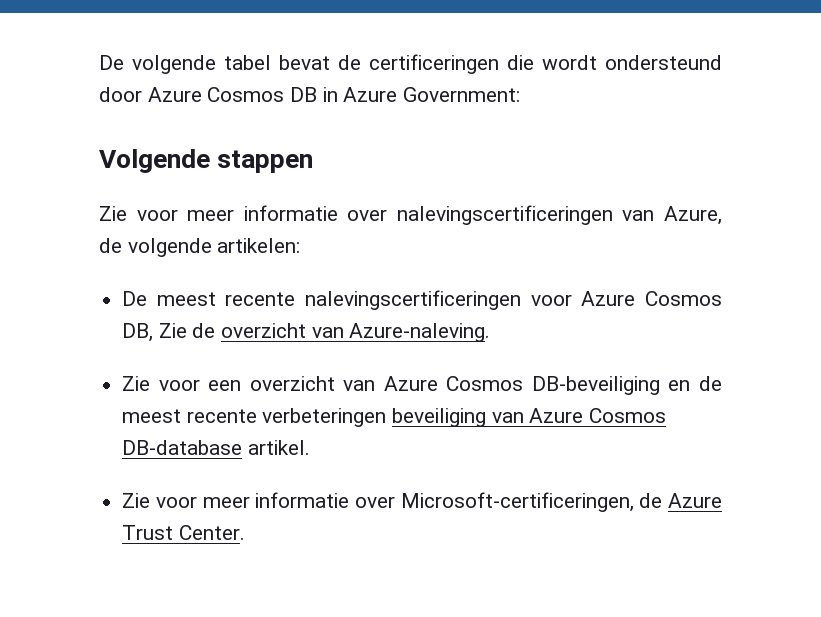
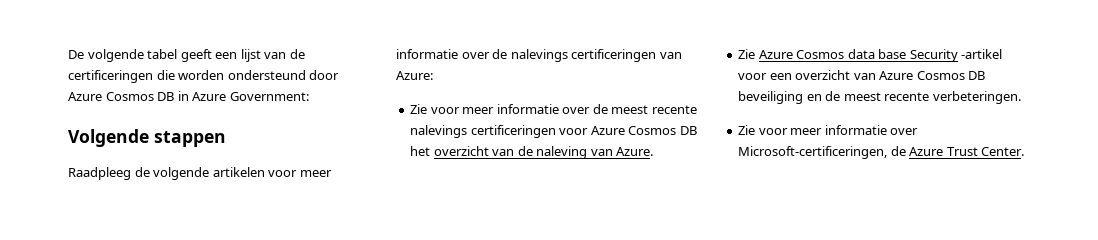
[279,55,330,70] bevat -> [180,49,287,62] geeft een lijst van
[542,55,597,70] wordt -> [178,70,225,80] worden
[99,205,722,225] [99,238,301,257] [122,290,722,310] [122,323,491,342] [122,376,151,391] // Zie voor meer informatie over nalevingscertificeringen van Azure, de volgende artikelen: // De meest recente nalevingscertificeringen voor Azure Cosmos DB, Zie de overzicht van Azure-naleving. // Zie -> [68,167,332,180] [396,49,682,62] [396,71,433,80] [410,104,697,114] [410,125,697,138] [410,146,654,159] [738,49,1003,62] // Raadpleeg de volgende artikelen voor meer informatie over de nalevings certificeringen van Azure: // Zie voor meer informatie over de meest recente nalevings certificeringen voor Azure Cosmos DB het overzicht van de naleving van Azure. // Zie Azure Cosmos data base Security -artikel
[531,376,660,395] DB-beveiliging -> [968,71,986,80] [738,91,804,104] DB beveiliging
[262,408,667,427] [122,440,310,455] verbeteringen beveiliging van Azure Cosmos DB-database artikel. -> [932,91,1021,104] verbeteringen.

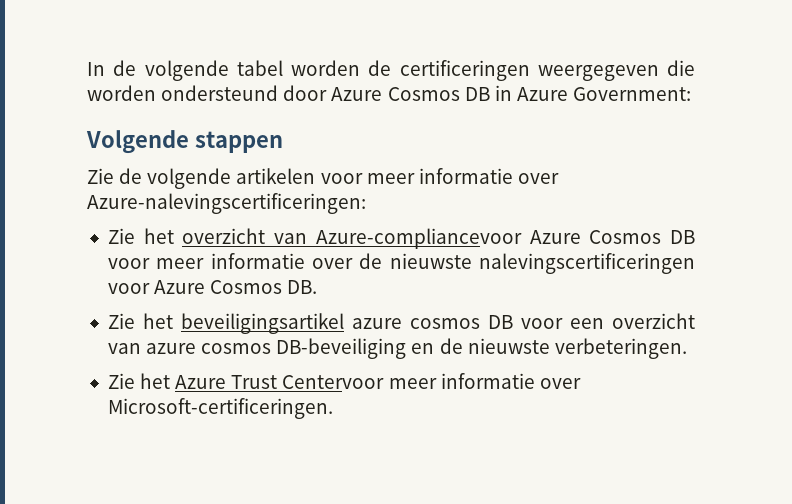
[68,49,287,62] De volgende tabel geeft een lijst van -> [87,60,360,81] In de volgende tabel worden
(153, 76) none -> [537,65,659,81] weergegeven
[68,167,131,180] Raadpleeg -> [87,168,114,184] Zie
[492,49,682,62] [396,71,433,80] [410,104,697,114] [410,125,697,138] [410,146,654,159] [738,49,1003,62] [738,70,986,80] [738,91,1021,104] [738,125,919,135] [738,146,1025,159] de nalevings certificeringen van Azure: // Zie voor meer informatie over de meest recente nalevings certificeringen voor Azure Cosmos DB het overzicht van de naleving van Azure. // Zie Azure Cosmos data base Security -artikel voor een overzicht van Azure Cosmos DB beveiliging en de meest recente verbeteringen. // Zie voor meer informatie over Microsoft-certificeringen, de Azure Trust Center. -> [87,193,366,214] [107,228,696,249] [107,253,696,274] [107,280,318,294] [107,313,695,334] [107,338,687,359] [107,373,581,389] [107,398,333,419] Azure-nalevingscertificeringen: // Zie het overzicht van Azure-compliancevoor Azure Cosmos DB voor meer informatie over de nieuwste nalevingscertificeringen voor Azure Cosmos DB. // Zie het beveiligingsartikel azure cosmos DB voor een overzicht van azure cosmos DB-beveiliging en de nieuwste verbeteringen. // Zie het Azure Trust Centervoor meer informatie over Microsoft-certificeringen.

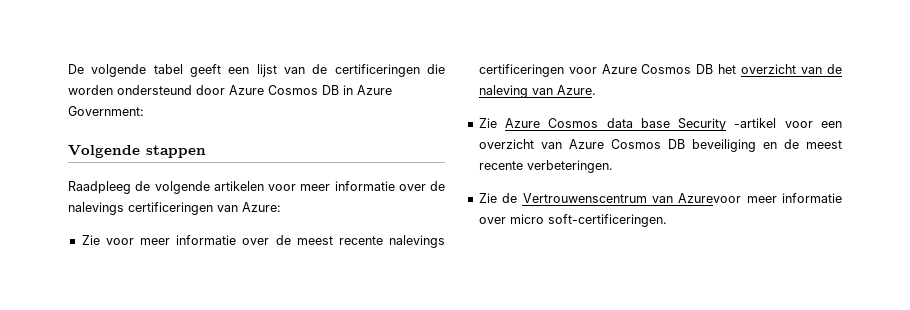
[87,60,360,81] In de volgende tabel worden -> [68,64,305,77] De volgende tabel geeft een lijst van
[537,65,659,81] weergegeven -> (420, 70) none
[87,168,114,184] Zie -> [68,181,131,194] Raadpleeg
[87,193,366,214] [107,228,696,249] [107,253,696,274] [107,280,318,294] [107,313,695,334] [107,338,687,359] [107,373,581,389] [107,398,333,419] Azure-nalevingscertificeringen: // Zie het overzicht van Azure-compliancevoor Azure Cosmos DB voor meer informatie over de nieuwste nalevingscertificeringen voor Azure Cosmos DB. // Zie het beveiligingsartikel azure cosmos DB voor een overzicht van azure cosmos DB-beveiliging en de nieuwste verbeteringen. // Zie het Azure Trust Centervoor meer informatie over Microsoft-certificeringen. -> [430,181,445,191] [68,202,281,215] [81,235,445,248] [478,64,842,77] [478,85,596,98] [478,118,842,131] [478,139,842,152] [478,160,613,173] [478,193,842,203] [478,214,667,227] de nalevings certificeringen van Azure: // Zie voor meer informatie over de meest recente nalevings certificeringen voor Azure Cosmos DB het overzicht van de naleving van Azure. // Zie Azure Cosmos data base Security -artikel voor een overzicht van Azure Cosmos DB beveiliging en de meest recente verbeteringen. // Zie de Vertrouwenscentrum van Azurevoor meer informatie over micro soft-certificeringen.

